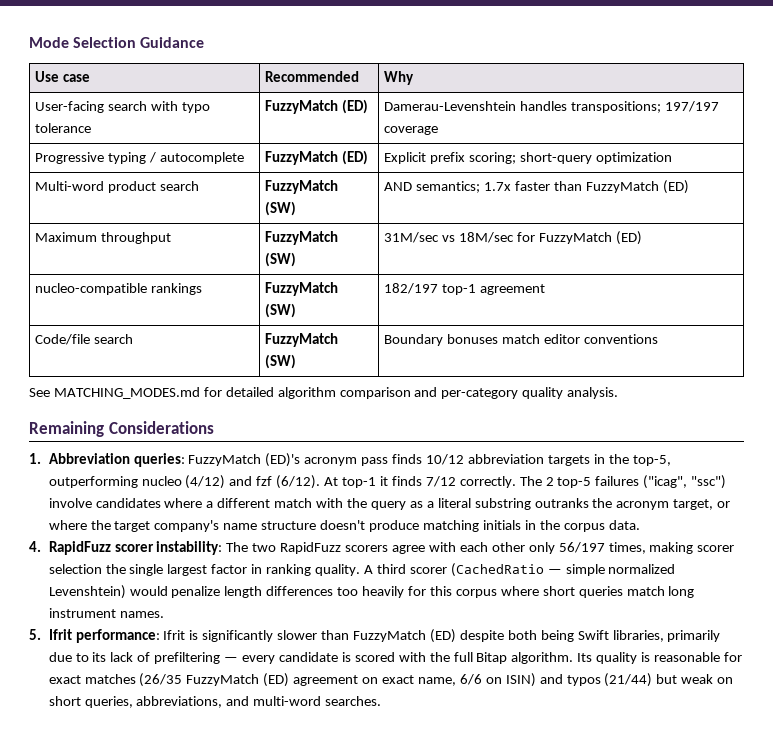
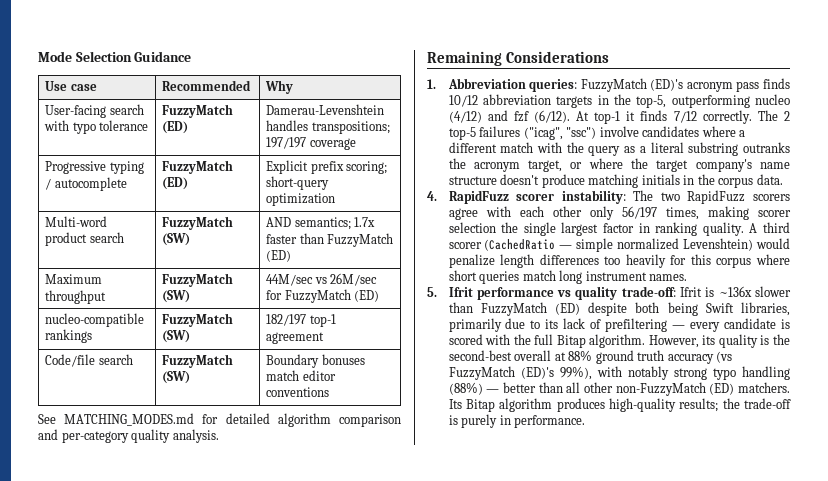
[384,232,514,243] 31M/sec vs 18M/sec -> [266,273,378,286] 44M/sec vs 26M/sec
[75,629,160,643] performance: -> [476,286,676,300] performance vs quality trade-off:
[202,630,274,642] significantly -> [718,286,752,297] ~136x
[577,652,742,664] [48,673,734,687] [48,696,382,708] Its quality is reasonable for exact matches (26/35 FuzzyMatch (ED) agreement on exact name, 6/6 on ISIN) and typos (21/44) but weak on short queries, abbreviations, and multi-word searches. -> [648,334,790,348] [448,350,733,364] [448,366,790,380] [448,382,790,396] [448,398,791,412] [448,414,586,428] However, its quality is the second-best overall at 88% ground truth accuracy (vs FuzzyMatch (ED)'s 99%), with notably strong typo handling (88%) — better than all other non-FuzzyMatch (ED) matchers. Its Bitap algorithm produces high-quality results; the trade-off is purely in performance.

